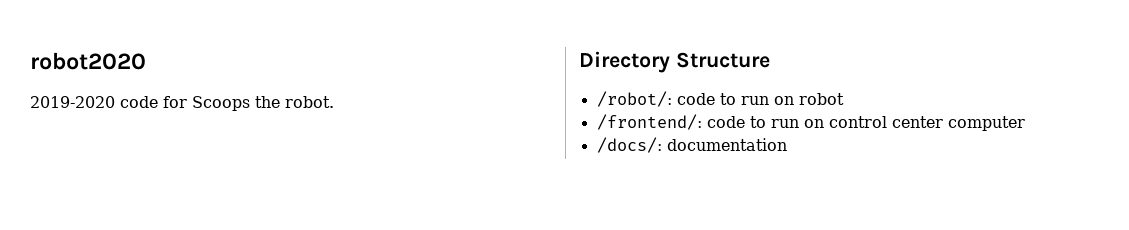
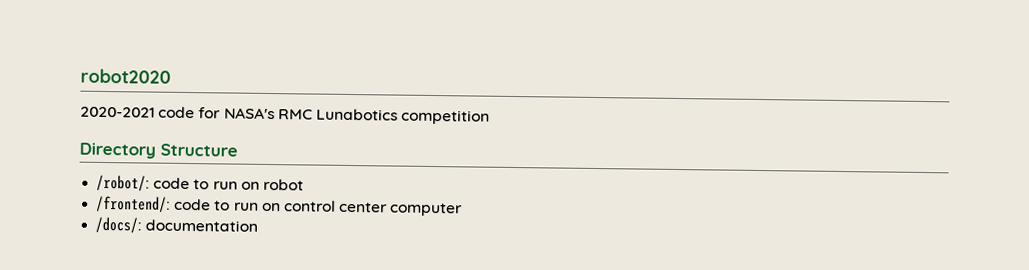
[30,96,115,108] 2019-2020 -> [80,106,155,118] 2020-2021
[192,96,334,111] Scoops the robot. -> [223,107,491,125] NASA's RMC Lunabotics competition

